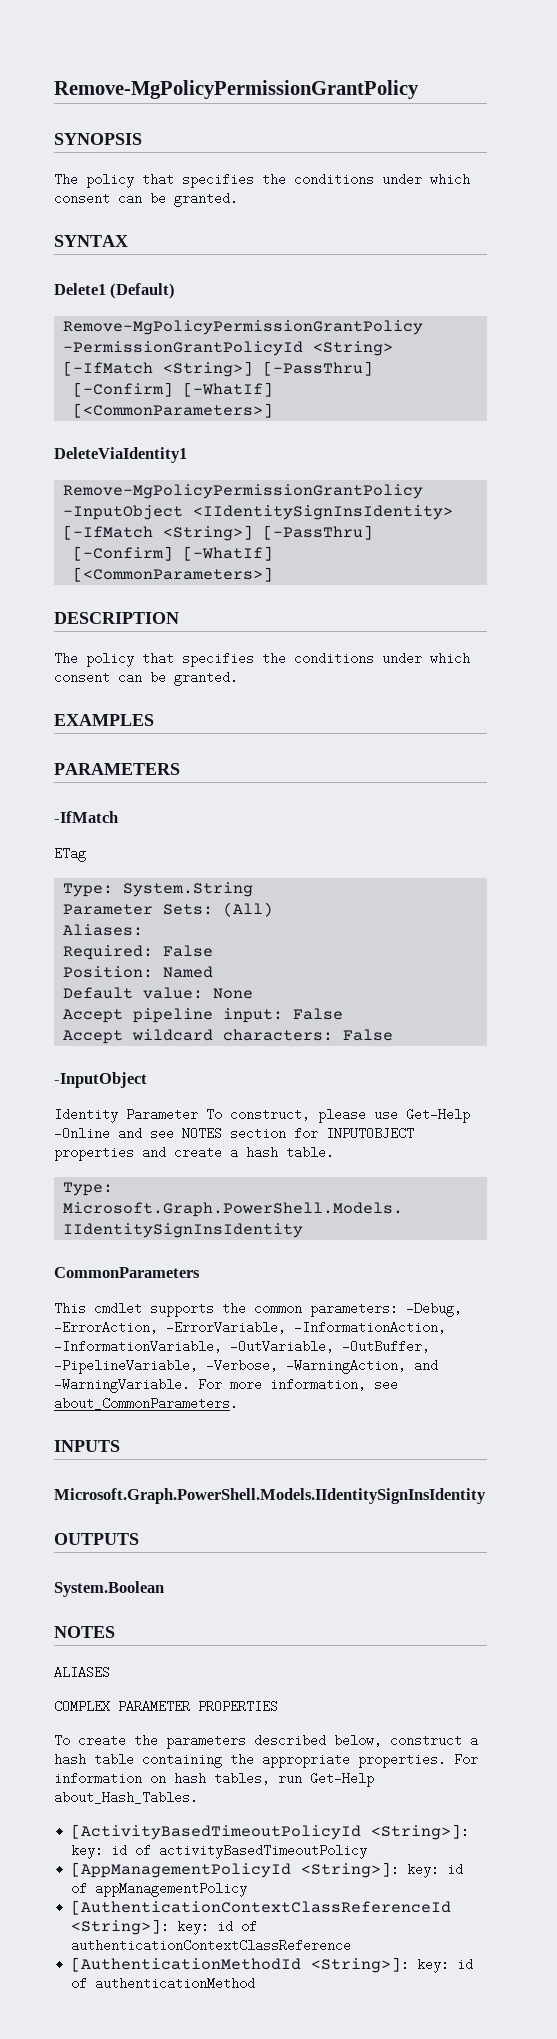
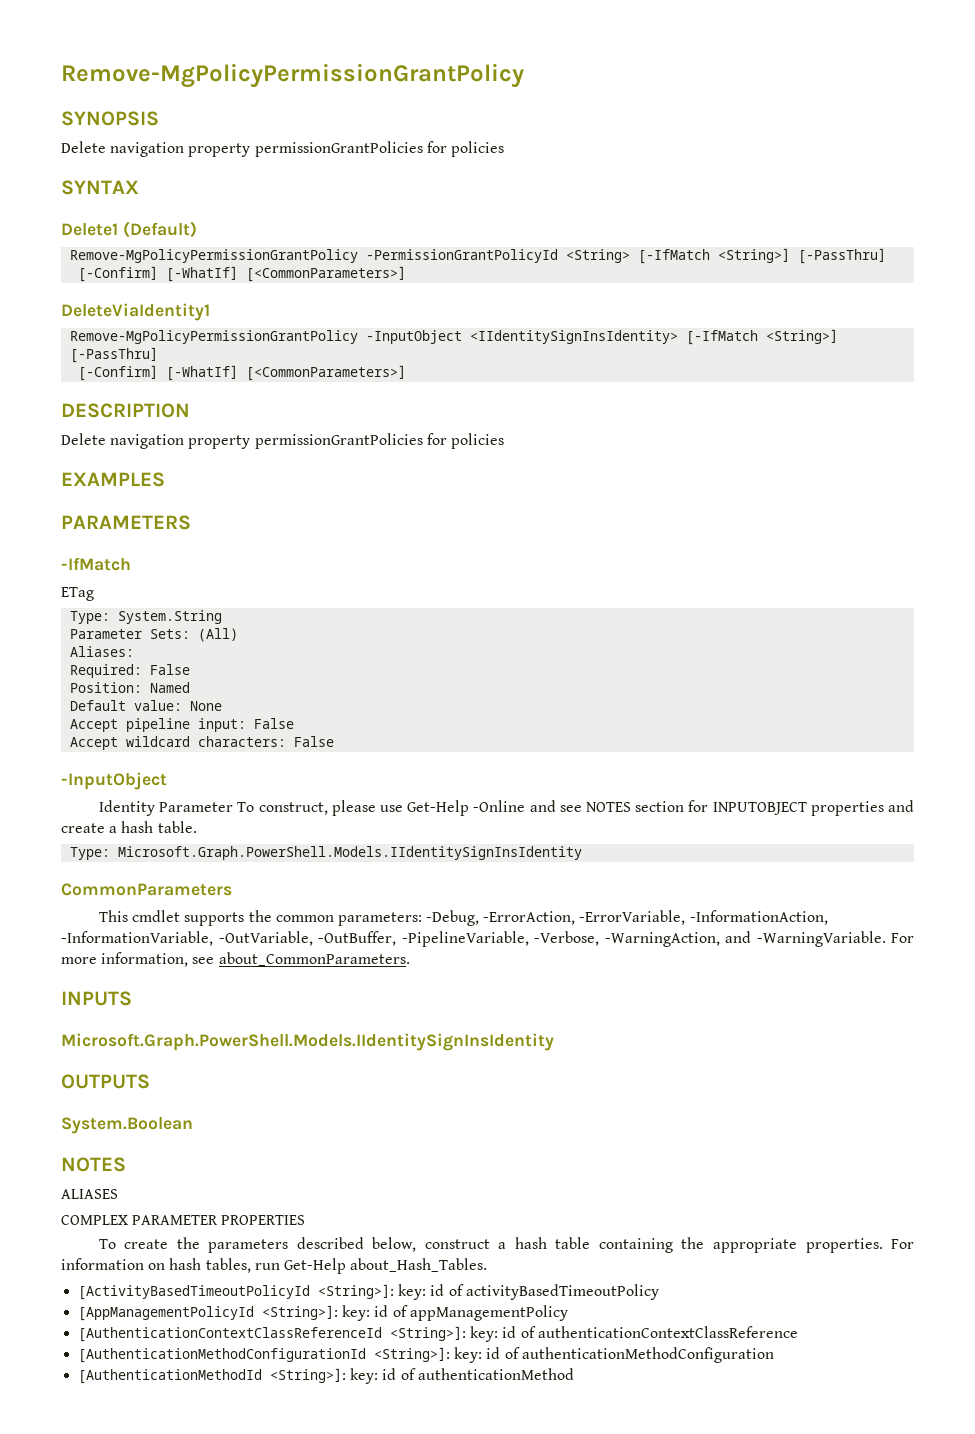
[54,173,470,188] [54,192,238,207] The policy that specifies the conditions under which consent can be granted. -> [61,141,504,157] Delete navigation property permissionGrantPolicies for policies
[54,652,470,667] [54,671,238,686] The policy that specifies the conditions under which consent can be granted. -> [61,433,504,449] Delete navigation property permissionGrantPolicies for policies
(352, 1945) none -> [78,1347,774,1363] // [AuthenticationMethodConfigurationId <String>]: key: id of authenticationMethodConfiguration

